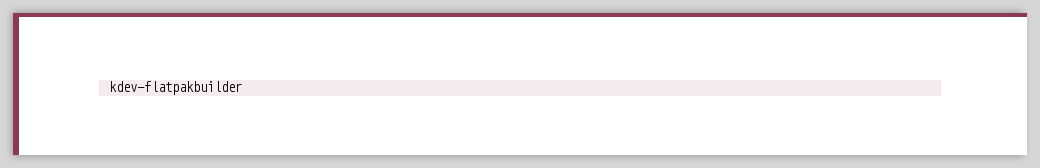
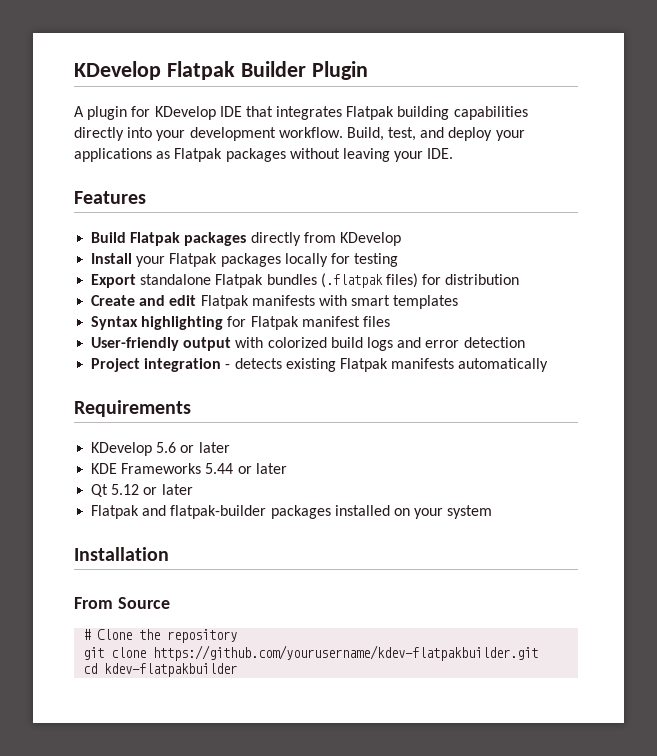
(108, 88) none -> [74,61,368,80] [74,106,528,120] [74,127,525,141] [74,148,454,162] [74,191,146,204] [91,232,401,246] [91,253,399,267] [91,273,520,288] [91,295,459,309] [91,316,390,330] [91,337,525,351] [91,358,549,372] [74,400,191,417] [91,442,230,456] [91,463,287,474] [91,484,193,497] [91,505,493,519] [74,547,169,561] [74,597,170,609] [83,629,238,643] [83,645,539,661] [83,663,98,674] KDevelop Flatpak Builder Plugin // A plugin for KDevelop IDE that integrates Flatpak building capabilities directly into your development workflow. Build, test, and deploy your applications as Flatpak packages without leaving your IDE. // Features // Build Flatpak packages directly from KDevelop // Install your Flatpak packages locally for testing // Export standalone Flatpak bundles (.flatpak files) for distribution // Create and edit Flatpak manifests with smart templates // Syntax highlighting for Flatpak manifest files // User-friendly output with colorized build logs and error detection // Project integration - detects existing Flatpak manifests automatically // Requirements // KDevelop 5.6 or later // KDE Frameworks 5.44 or later // Qt 5.12 or later // Flatpak and flatpak-builder packages installed on your system // Installation // From Source // # Clone the repository // git clone https://github.com/yourusername/kdev-flatpakbuilder.git // cd

